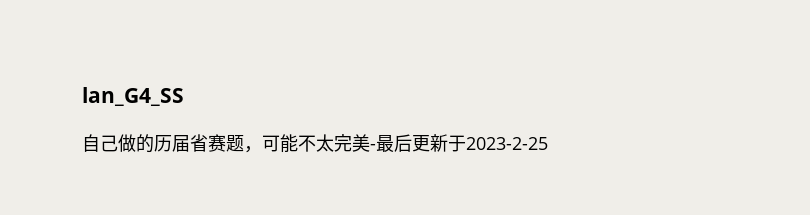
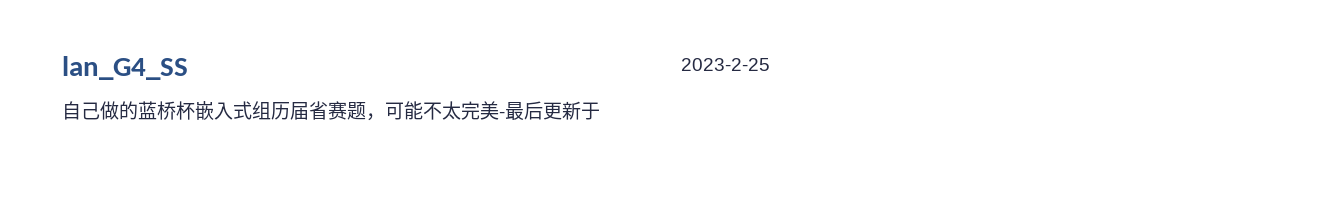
(154, 143) none -> [138,101,271,120] 蓝桥杯嵌入式组

